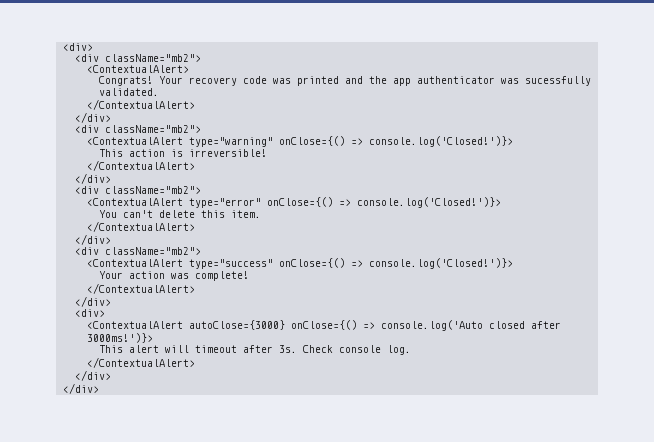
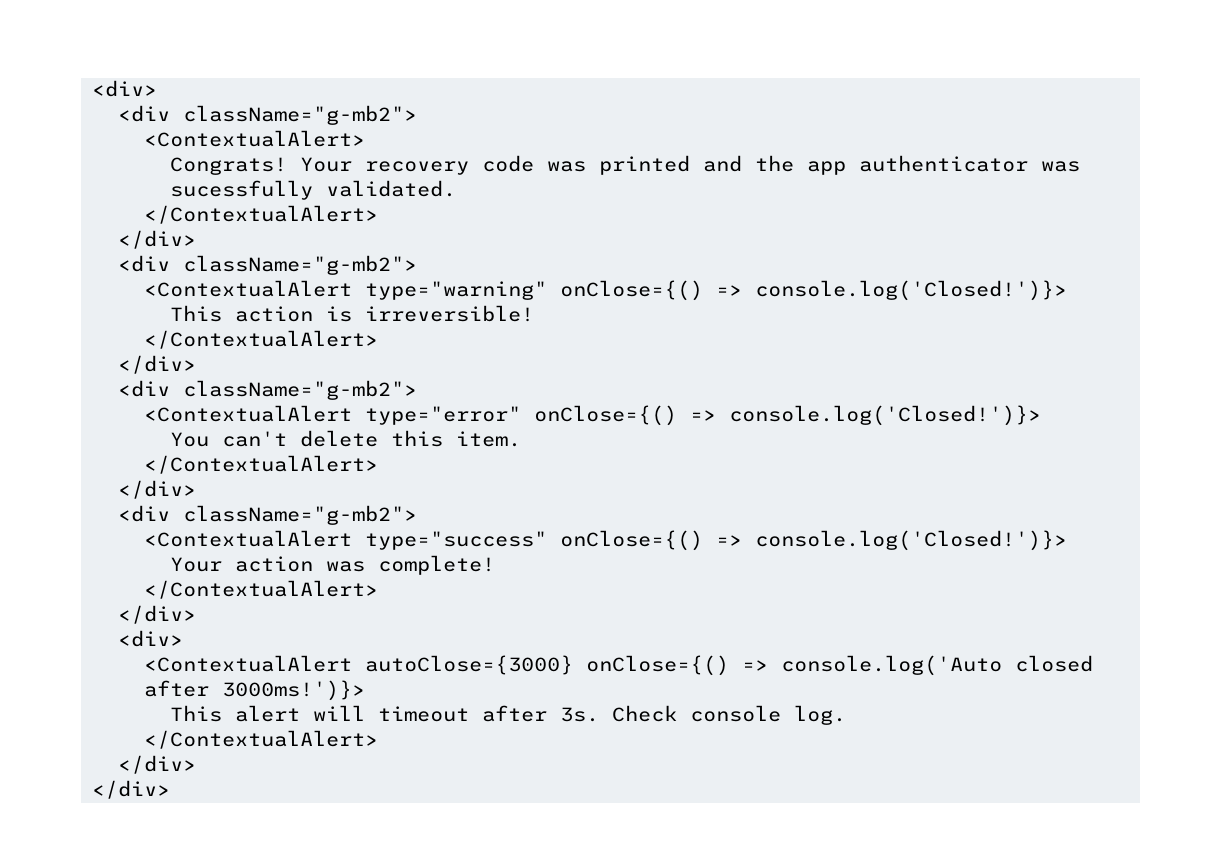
[104,54,201,62] className="mb2"> -> [182,105,417,125] className="g-mb2">
[104,125,201,133] className="mb2"> -> [182,255,417,275] className="g-mb2">
[104,186,201,194] className="mb2"> -> [182,380,417,400] className="g-mb2">
[104,247,201,255] className="mb2"> -> [182,505,417,525] className="g-mb2">

